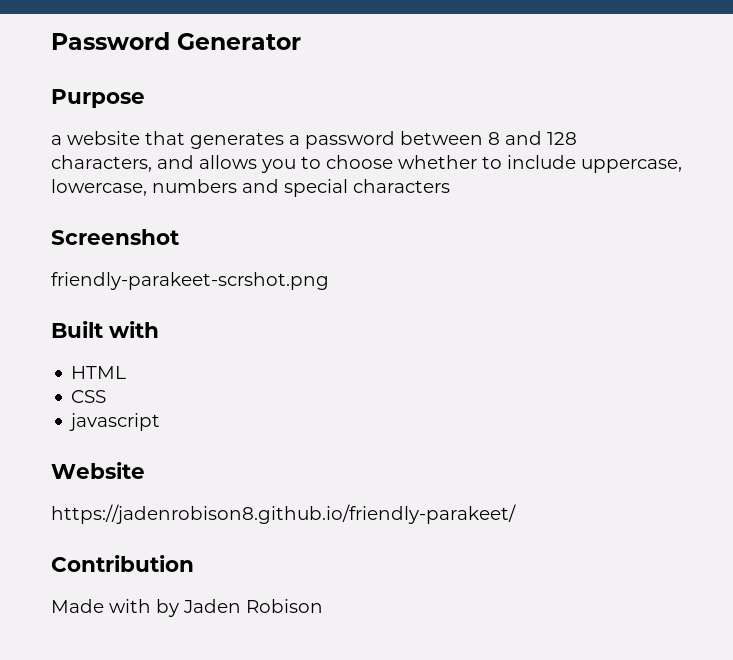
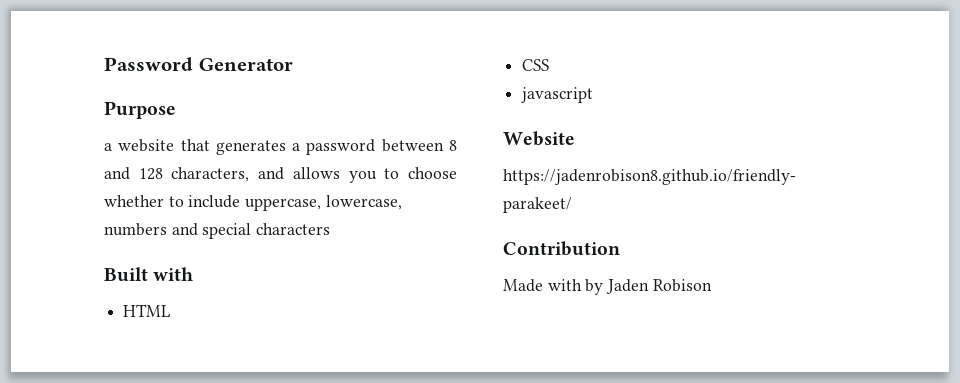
[51,229,179,245] [51,272,329,290] // Screenshot // friendly-parakeet-scrshot.png -> (331, 229) none

